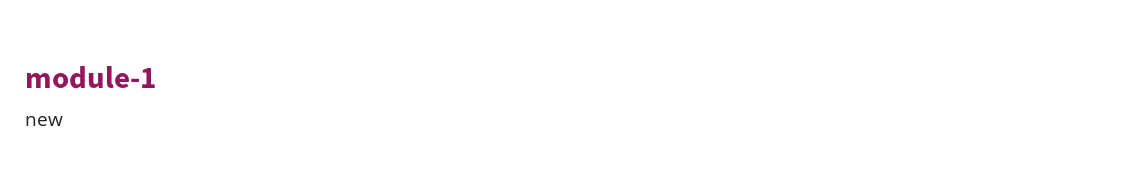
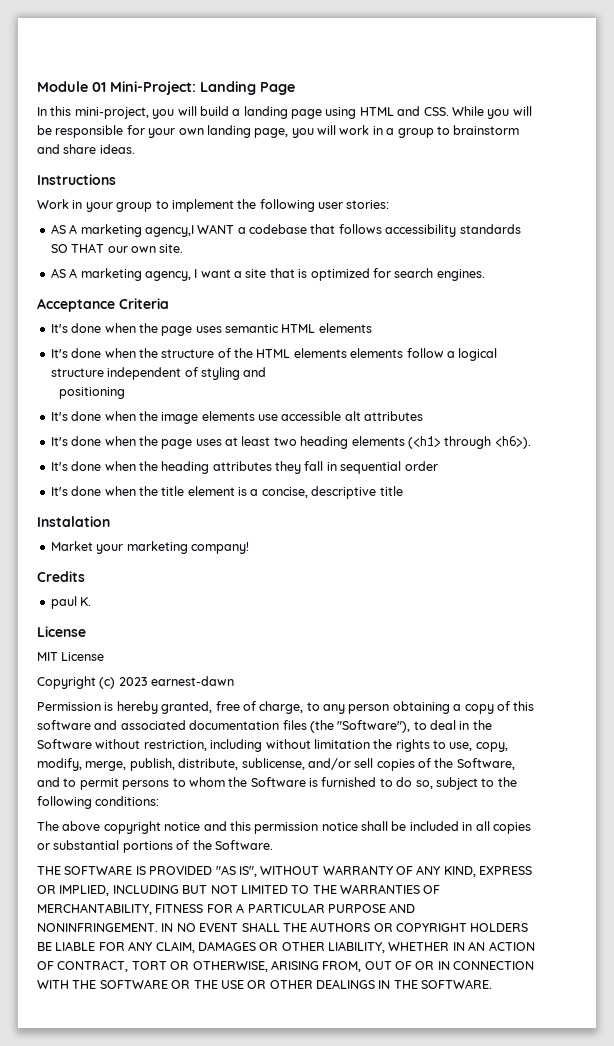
[25,66,156,89] [25,116,63,126] module-1 // new -> [37,81,295,95] [37,106,532,119] [37,125,520,138] [37,144,135,154] [37,174,116,185] [37,199,390,212] [50,224,521,237] [50,243,184,253] [50,268,485,281] [37,298,169,312] [50,323,372,336] [50,348,498,361] [50,367,267,380] [58,387,125,399] [50,411,424,424] [50,436,531,449] [50,461,438,474] [50,486,403,499] [37,516,110,527] [50,541,249,554] [37,571,85,582] [50,596,92,609] [37,626,86,637] [37,652,105,661] [37,676,235,689] [37,701,535,714] [37,720,492,733] [37,739,508,752] [37,758,515,771] [37,777,517,790] [37,796,160,809] [37,821,531,834] [37,840,273,853] [37,865,533,877] [37,884,441,896] [37,903,416,915] [37,922,529,932] [37,941,535,953] [37,960,535,972] [37,979,493,989] Module 01 Mini-Project: Landing Page // In this mini-project, you will build a landing page using HTML and CSS. While you will be responsible for your own landing page, you will work in a group to brainstorm and share ideas. // Instructions // Work in your group to implement the following user stories: // AS A marketing agency,I WANT a codebase that follows accessibility standards SO THAT our own site. // AS A marketing agency, I want a site that is optimized for search engines. // Acceptance Criteria // It's done when the page uses semantic HTML elements // It's done when the structure of the HTML elements elements follow a logical structure independent of styling and // positioning // It's done when the image elements use accessible alt attributes // It's done when the page uses at least two heading elements (<h1> through <h6>). // It's done when the heading attributes they fall in sequential order // It's done when the title element is a concise, descriptive title // Instalation // Market your marketing company! // Credits // paul K. // License // MIT License // Copyright (c) 2023 earnest-dawn // Permission is hereby granted, free of charge, to any person obtaining a copy of this software and associated documentation files (the "Software"), to deal in the Software without restriction, including without limitation the rights to use, copy, modify, merge, publish, distribute, sublicense, and/or sell copies of the Software, and to permit persons to whom the Software is furnished to do so, subject to the following conditions: // The above copyright notice and this permission notice shall be included in all copies or substantial portions of the Software. // THE SOFTWARE IS PROVIDED "AS IS", WITHOUT WARRANTY OF ANY KIND, EXPRESS OR IMPLIED, INCLUDING BUT NOT LIMITED TO THE WARRANTIES OF MERCHANTABILITY, FITNESS FOR A PARTICULAR PURPOSE AND NONINFRINGEMENT. IN NO EVENT SHALL THE AUTHORS OR COPYRIGHT HOLDERS BE LIABLE FOR ANY CLAIM, DAMAGES OR OTHER LIABILITY, WHETHER IN AN ACTION OF CONTRACT, TORT OR OTHERWISE, ARISING FROM, OUT OF OR IN CONNECTION WITH THE SOFTWARE OR THE USE OR OTHER DEALINGS IN THE SOFTWARE.

